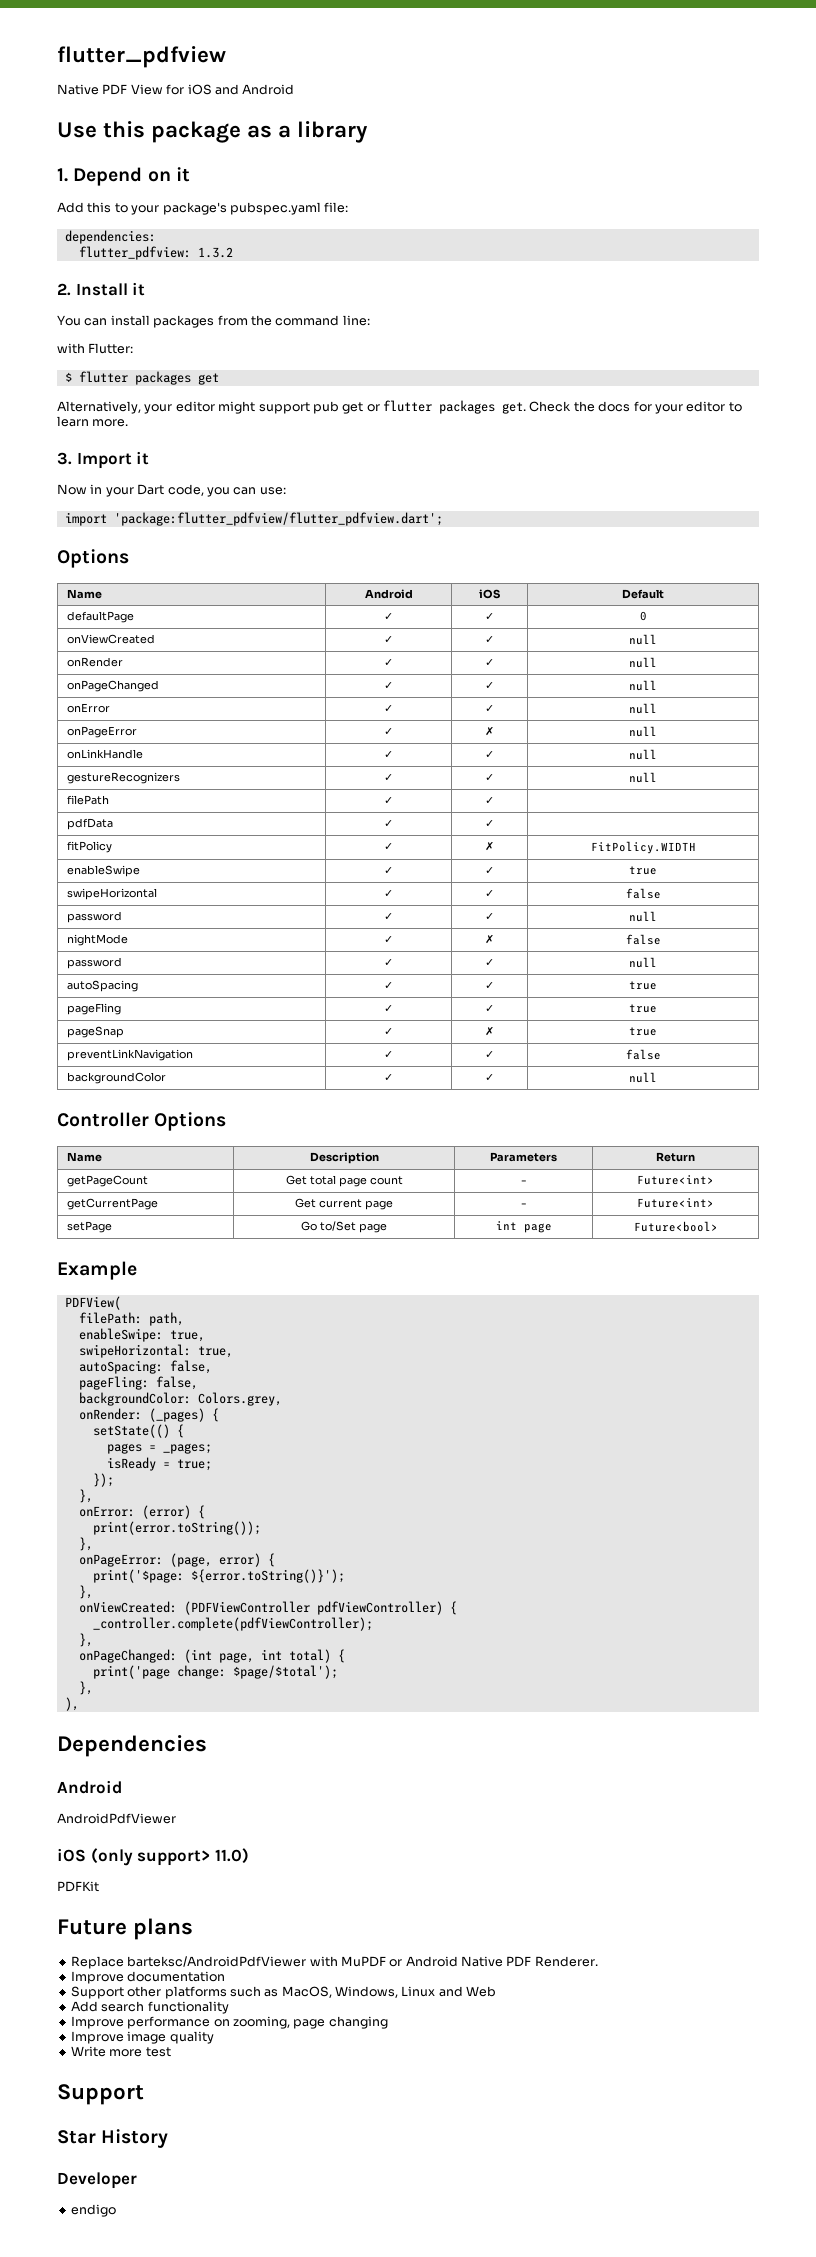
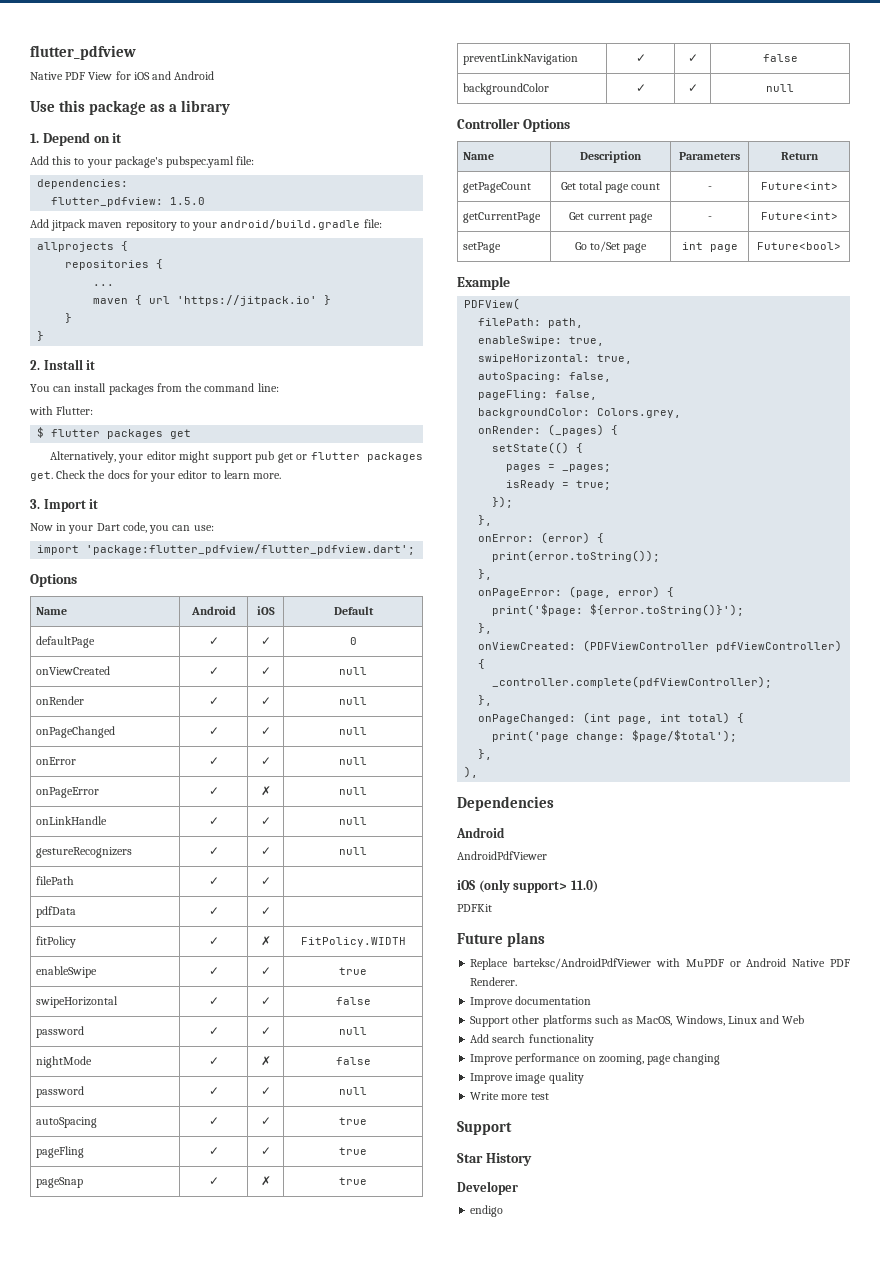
[197,247,233,258] 1.3.2 -> [170,197,206,205] [30,219,382,231] [37,241,129,252] [65,259,164,270] [93,284,115,286] [93,295,332,306] [65,313,73,323] [37,331,45,341] 1.5.0 // Add jitpack maven repository to your android/build.gradle file: // allprojects { // repositories { // ... // maven { url 'https://jitpack.io' } // } // }

